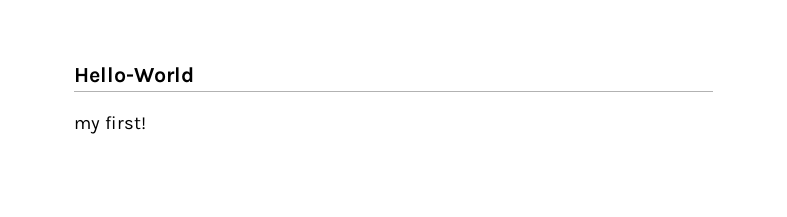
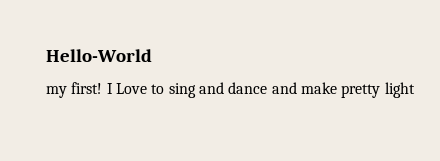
(146, 123) none -> [106,82,415,98] I Love to sing and dance and make pretty light

